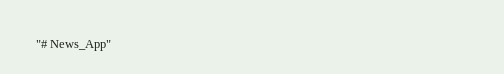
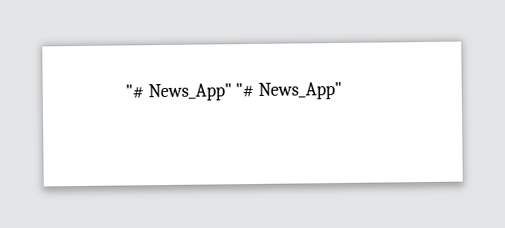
[36,40,112,51] "# News_App" -> [125,81,343,102] "# News_App" "# News_App"

